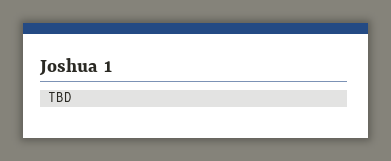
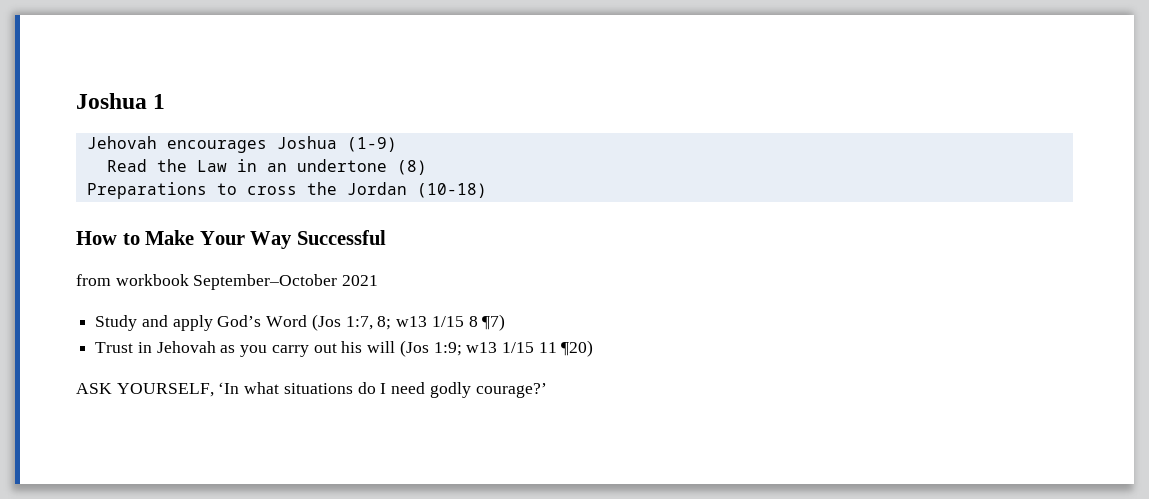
[47,92,72,102] TBD -> [86,136,397,153] [106,159,427,175] [86,182,487,199] [76,230,386,249] [76,274,379,290] [95,314,506,331] [95,340,594,357] [76,382,547,398] Jehovah encourages Joshua (1-9) // Read the Law in an undertone (8) // Preparations to cross the Jordan (10-18) // How to Make Your Way Successful // from workbook September–October 2021 // Study and apply God’s Word (Jos 1:7, 8; w13 1/15 8 ¶7) // Trust in Jehovah as you carry out his will (Jos 1:9; w13 1/15 11 ¶20) // ASK YOURSELF, ‘In what situations do I need godly courage?’

